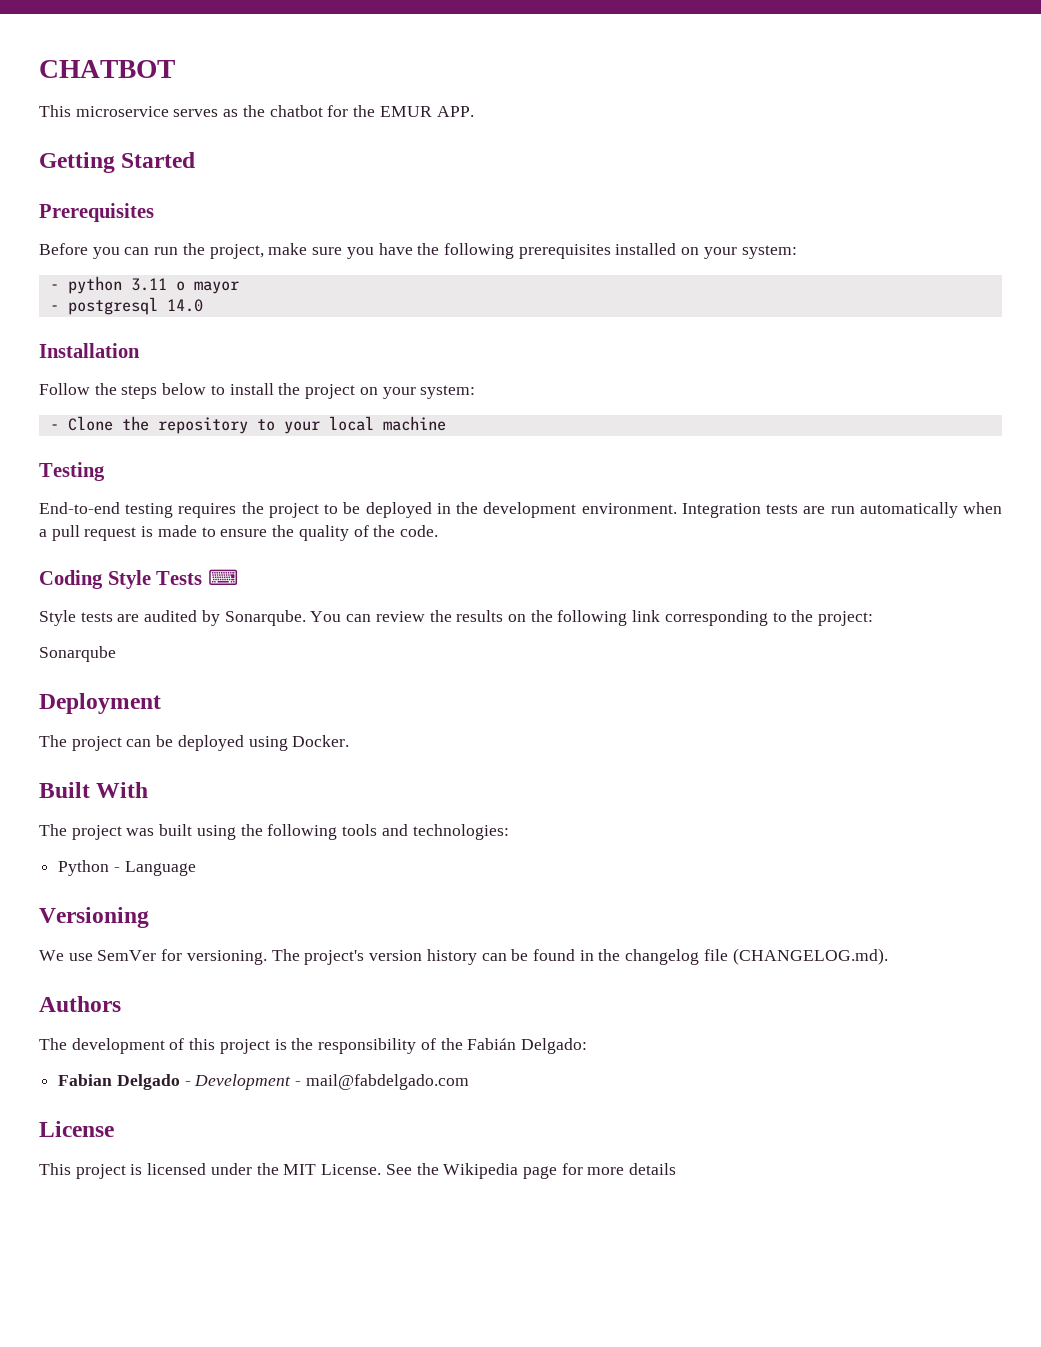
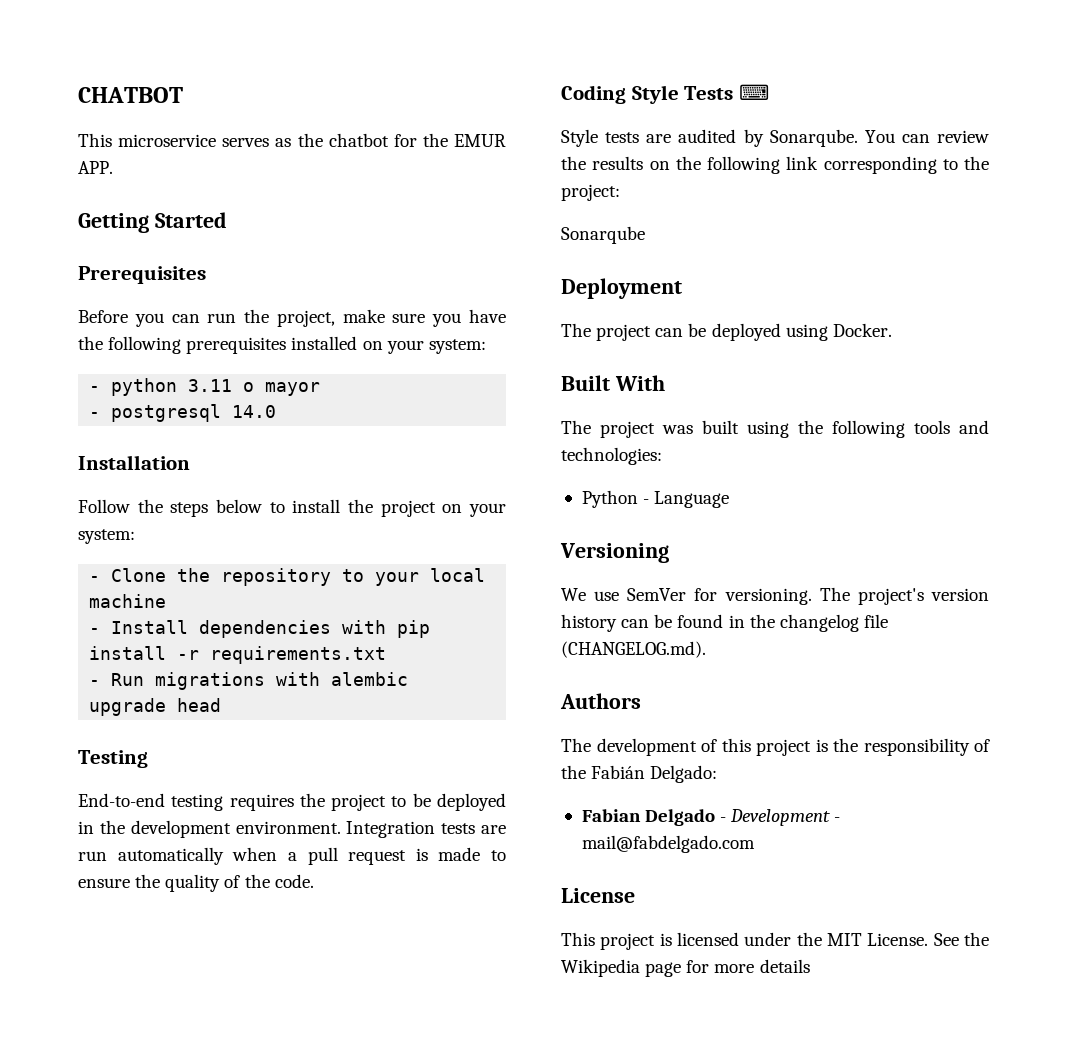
(446, 423) none -> [89,620,431,638] [89,646,387,664] [89,672,409,690] [89,698,222,716] // - Install dependencies with pip install -r requirements.txt // - Run migrations with alembic upgrade head

